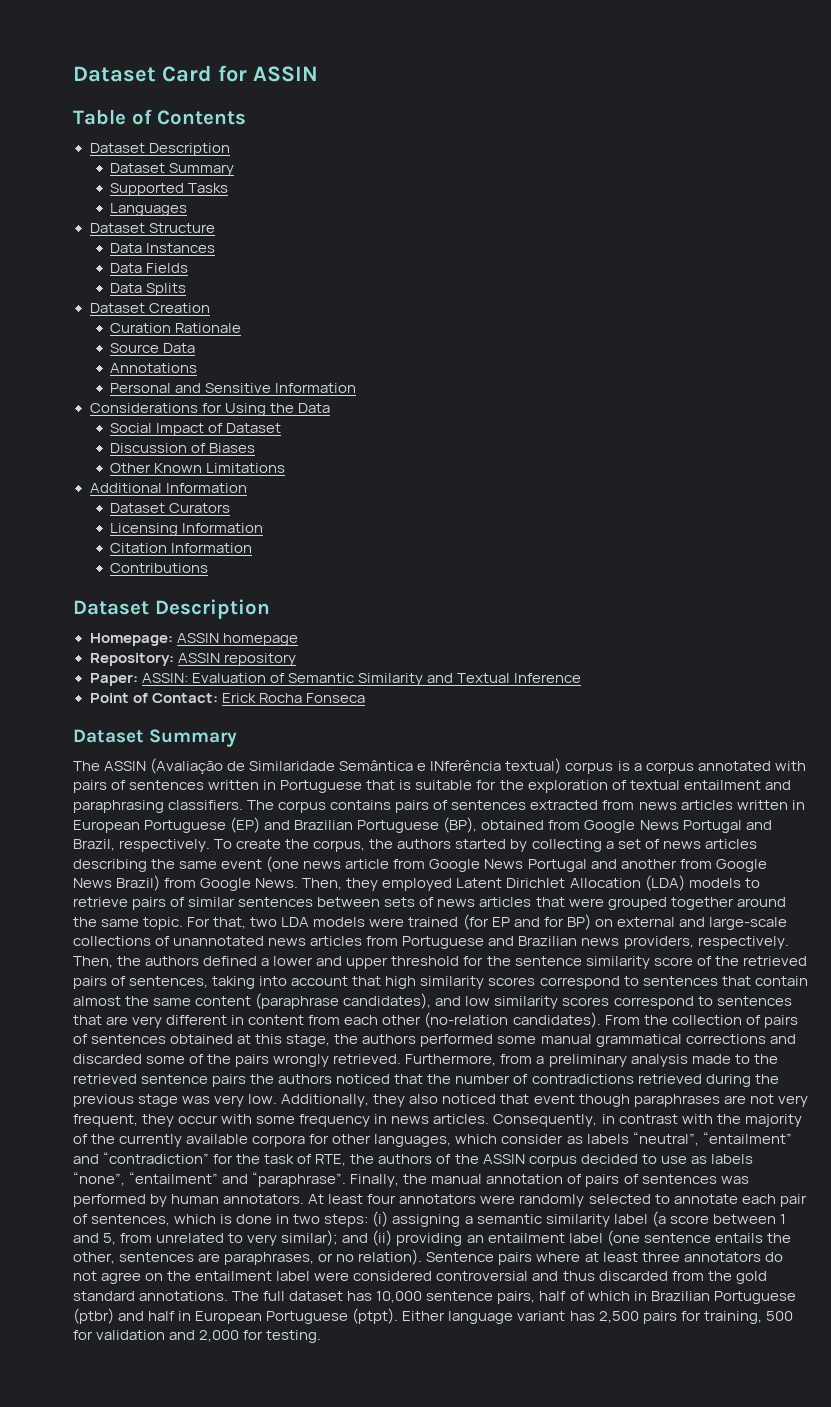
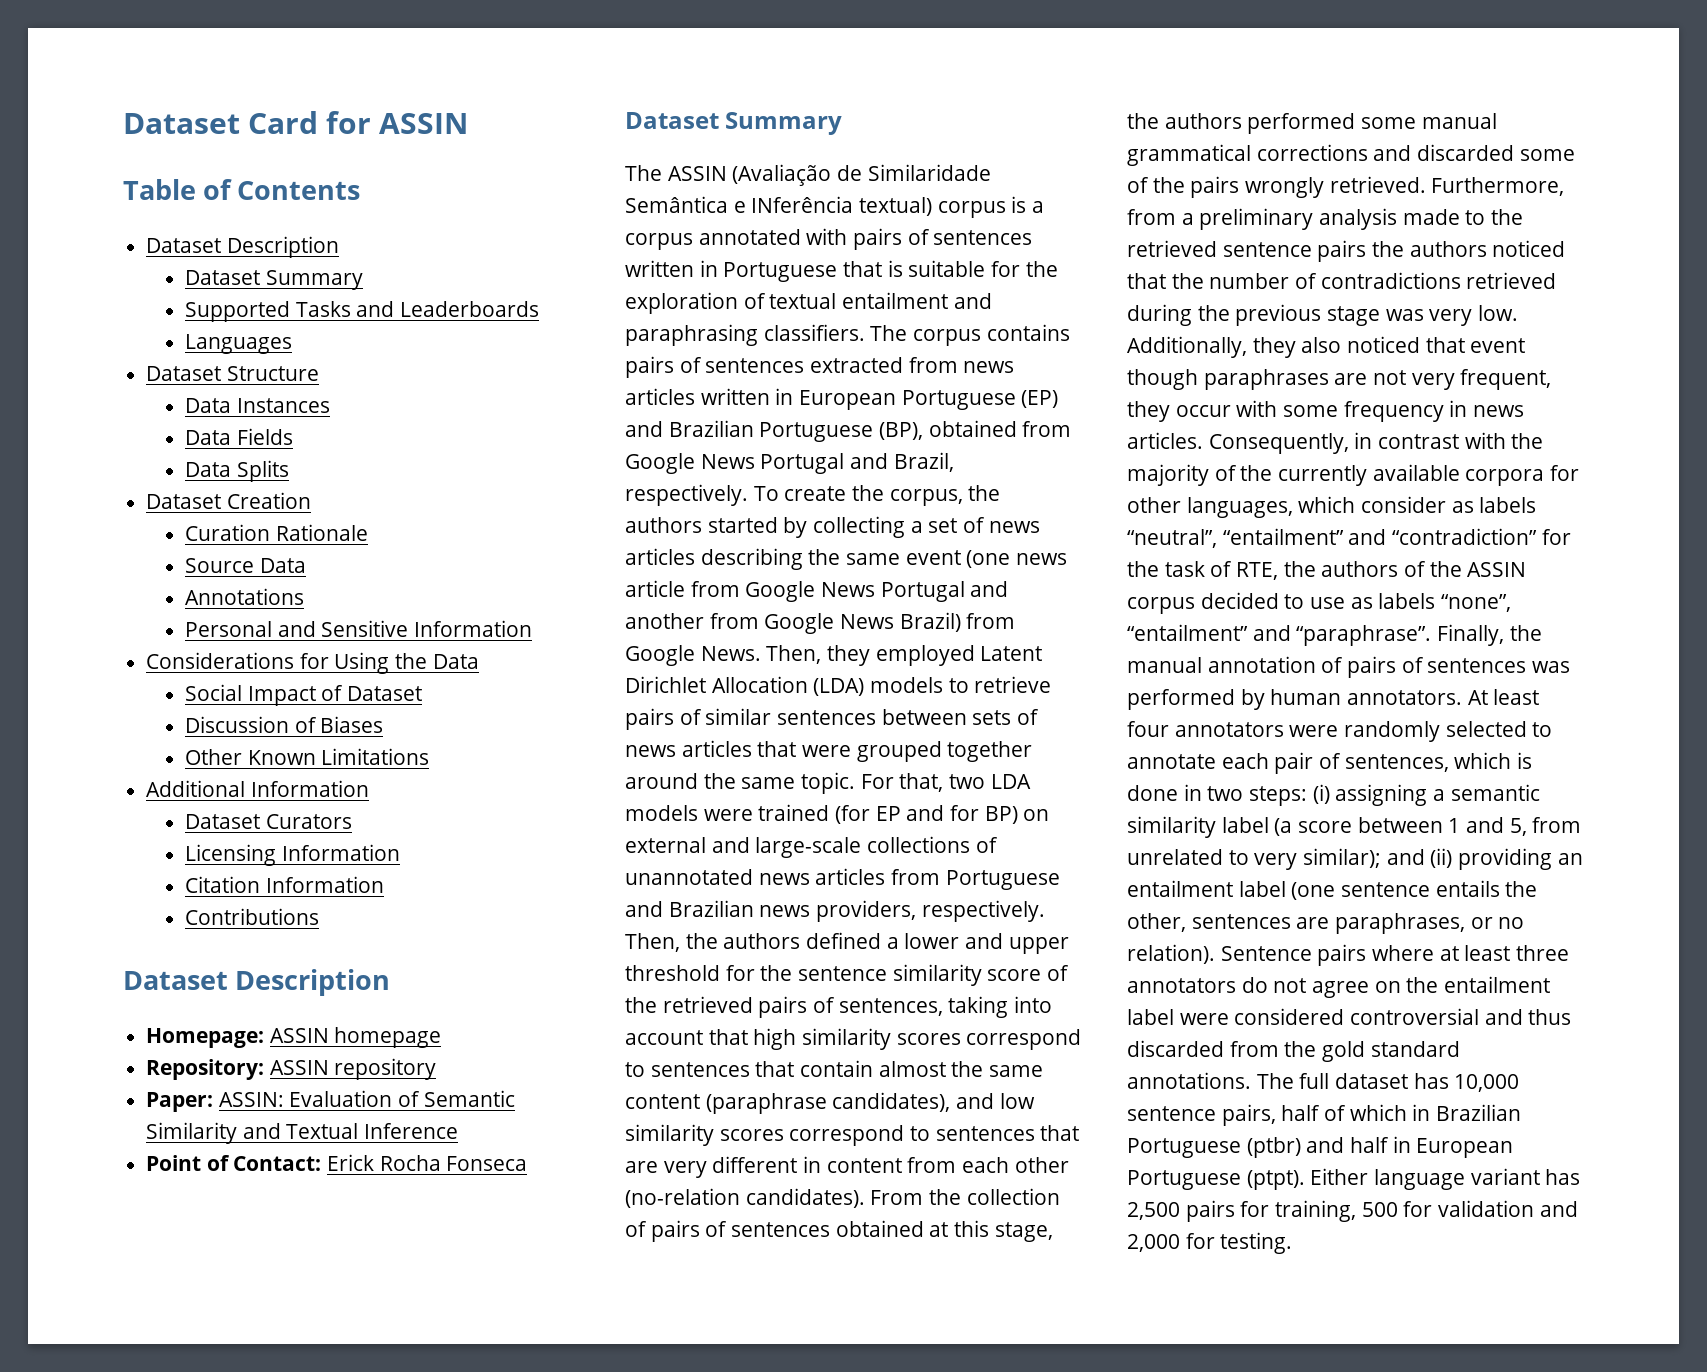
(229, 188) none -> [356,301,540,317] and Leaderboards

